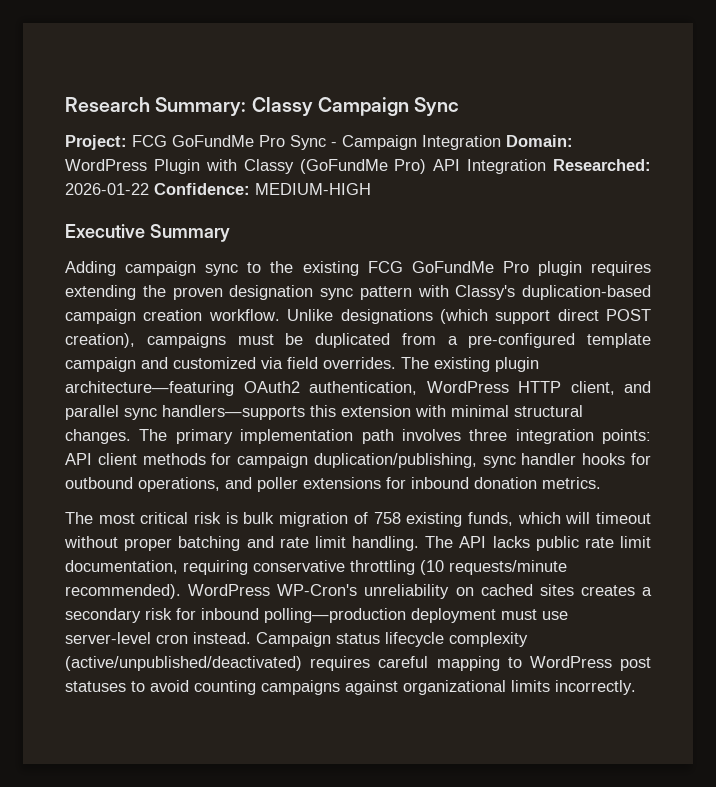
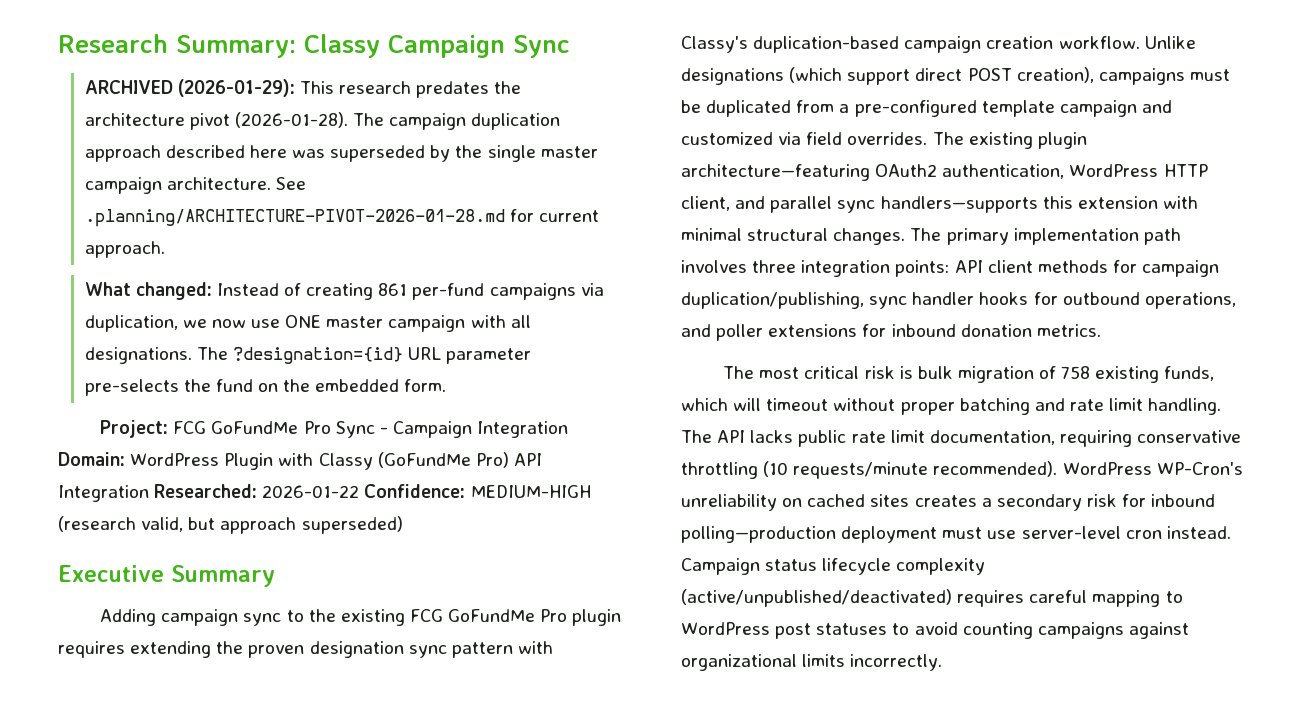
(460, 106) none -> [84,79,522,98] [84,112,561,130] [84,145,598,162] [84,177,306,194] [84,209,599,227] [84,241,165,258] [84,282,604,300] [84,315,531,332] [84,347,532,364] [84,379,447,396] // ARCHIVED (2026-01-29): This research predates the architecture pivot (2026-01-28). The campaign duplication approach described here was superseded by the single master campaign architecture. See .planning/ARCHITECTURE-PIVOT-2026-01-28.md for current approach. // What changed: Instead of creating 861 per-fund campaigns via duplication, we now use ONE master campaign with all designations. The ?designation={id} URL parameter pre-selects the fund on the embedded form.
(371, 189) none -> [58,516,403,534] (research valid, but approach superseded)

